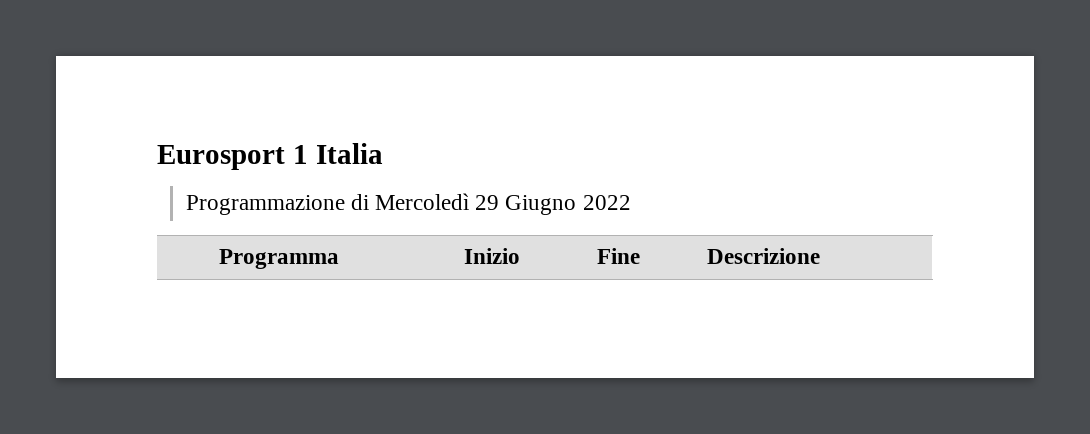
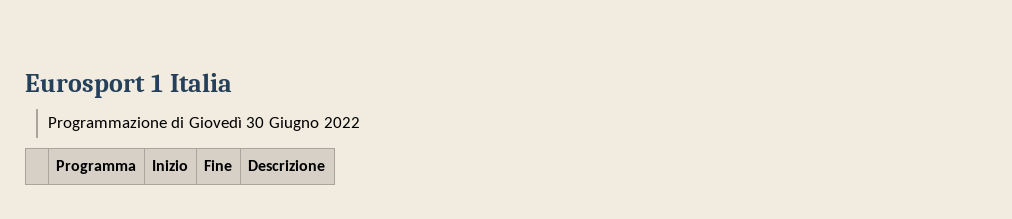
[375,193,500,210] Mercoledì 29 -> [188,117,265,128] Giovedì 30

